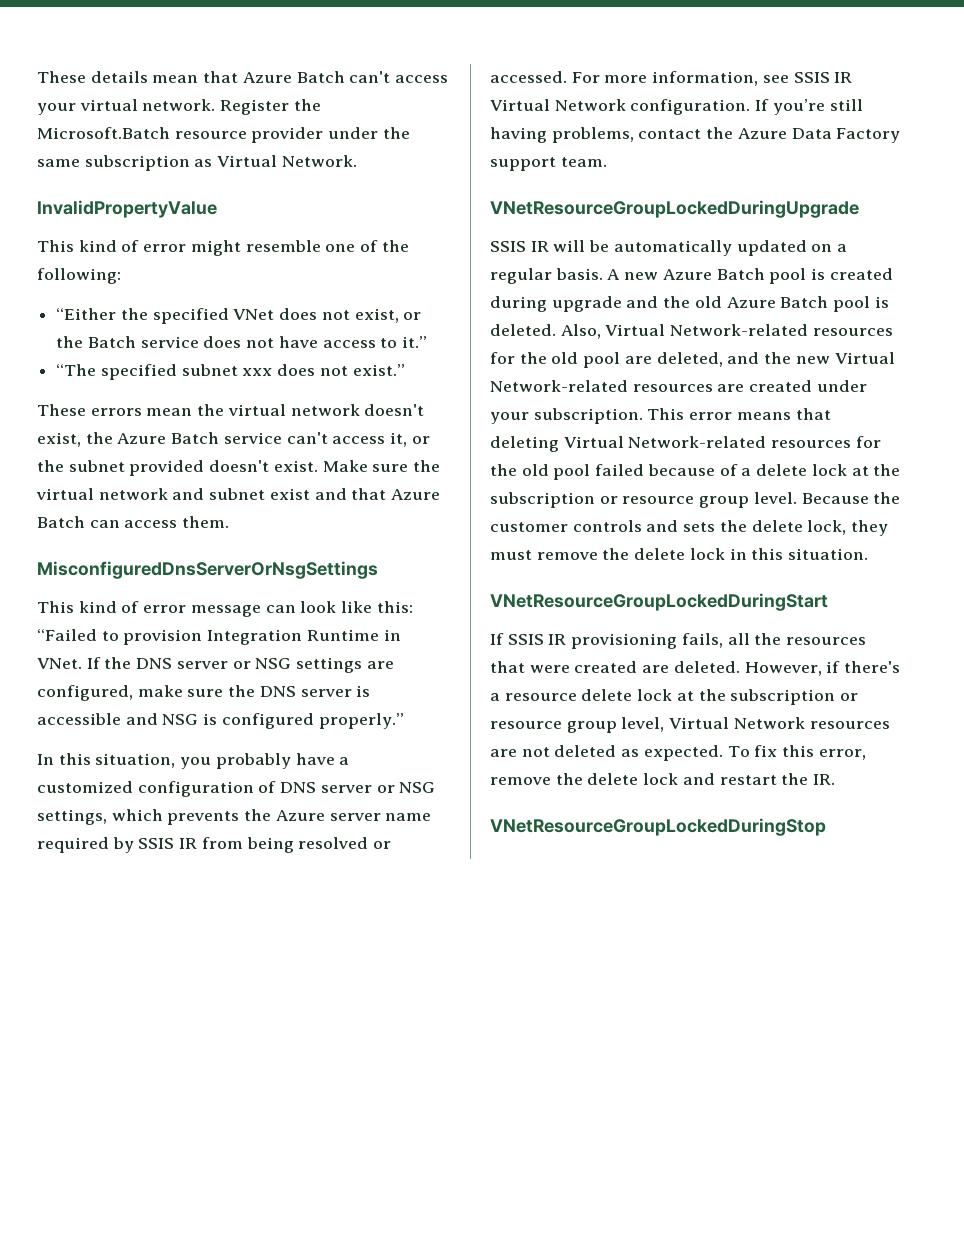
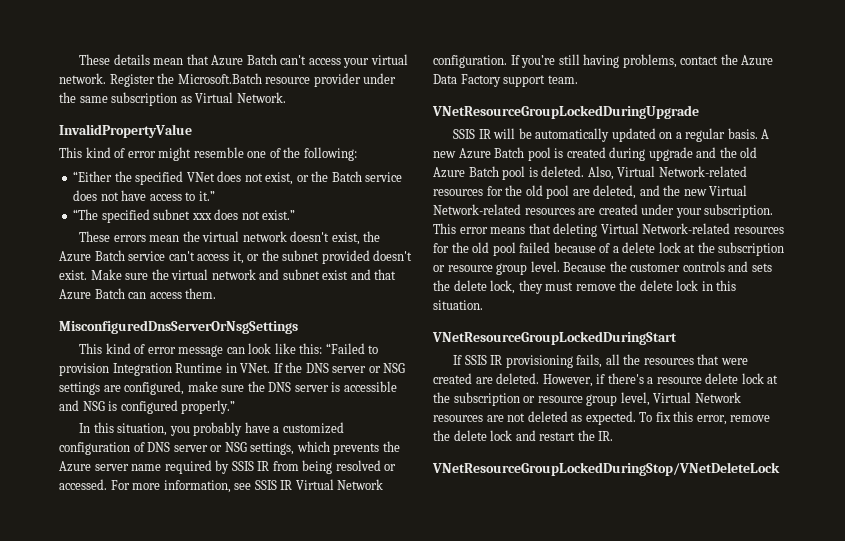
[490,818,826,836] VNetResourceGroupLockedDuringStop -> [432,462,780,476] VNetResourceGroupLockedDuringStop/VNetDeleteLock

